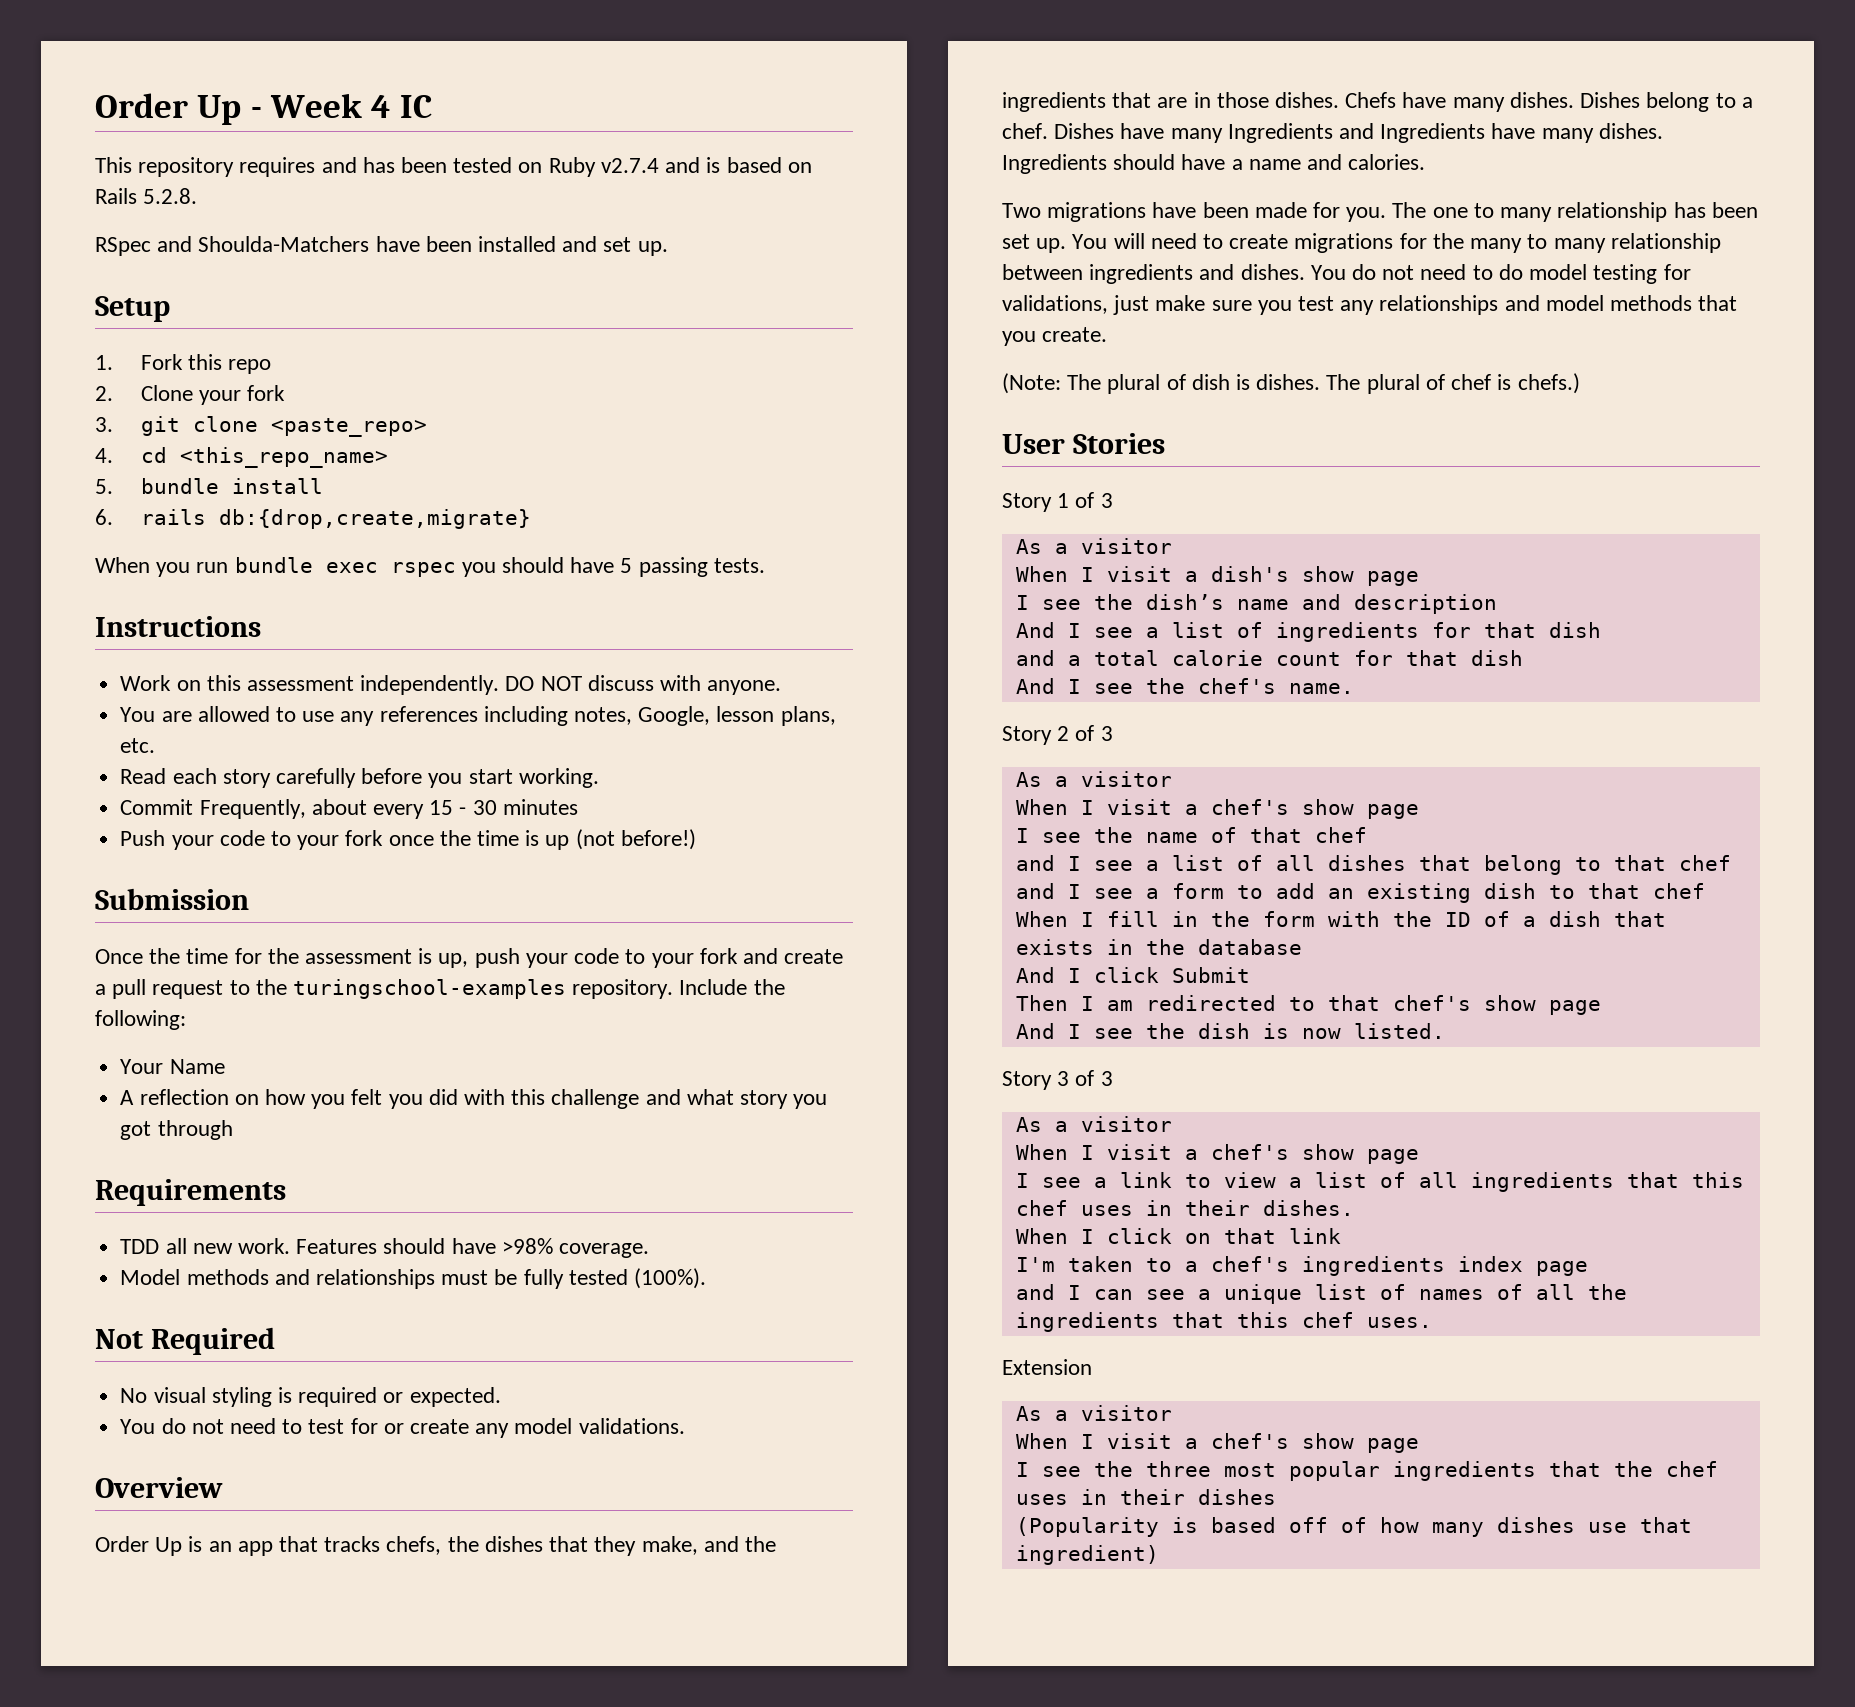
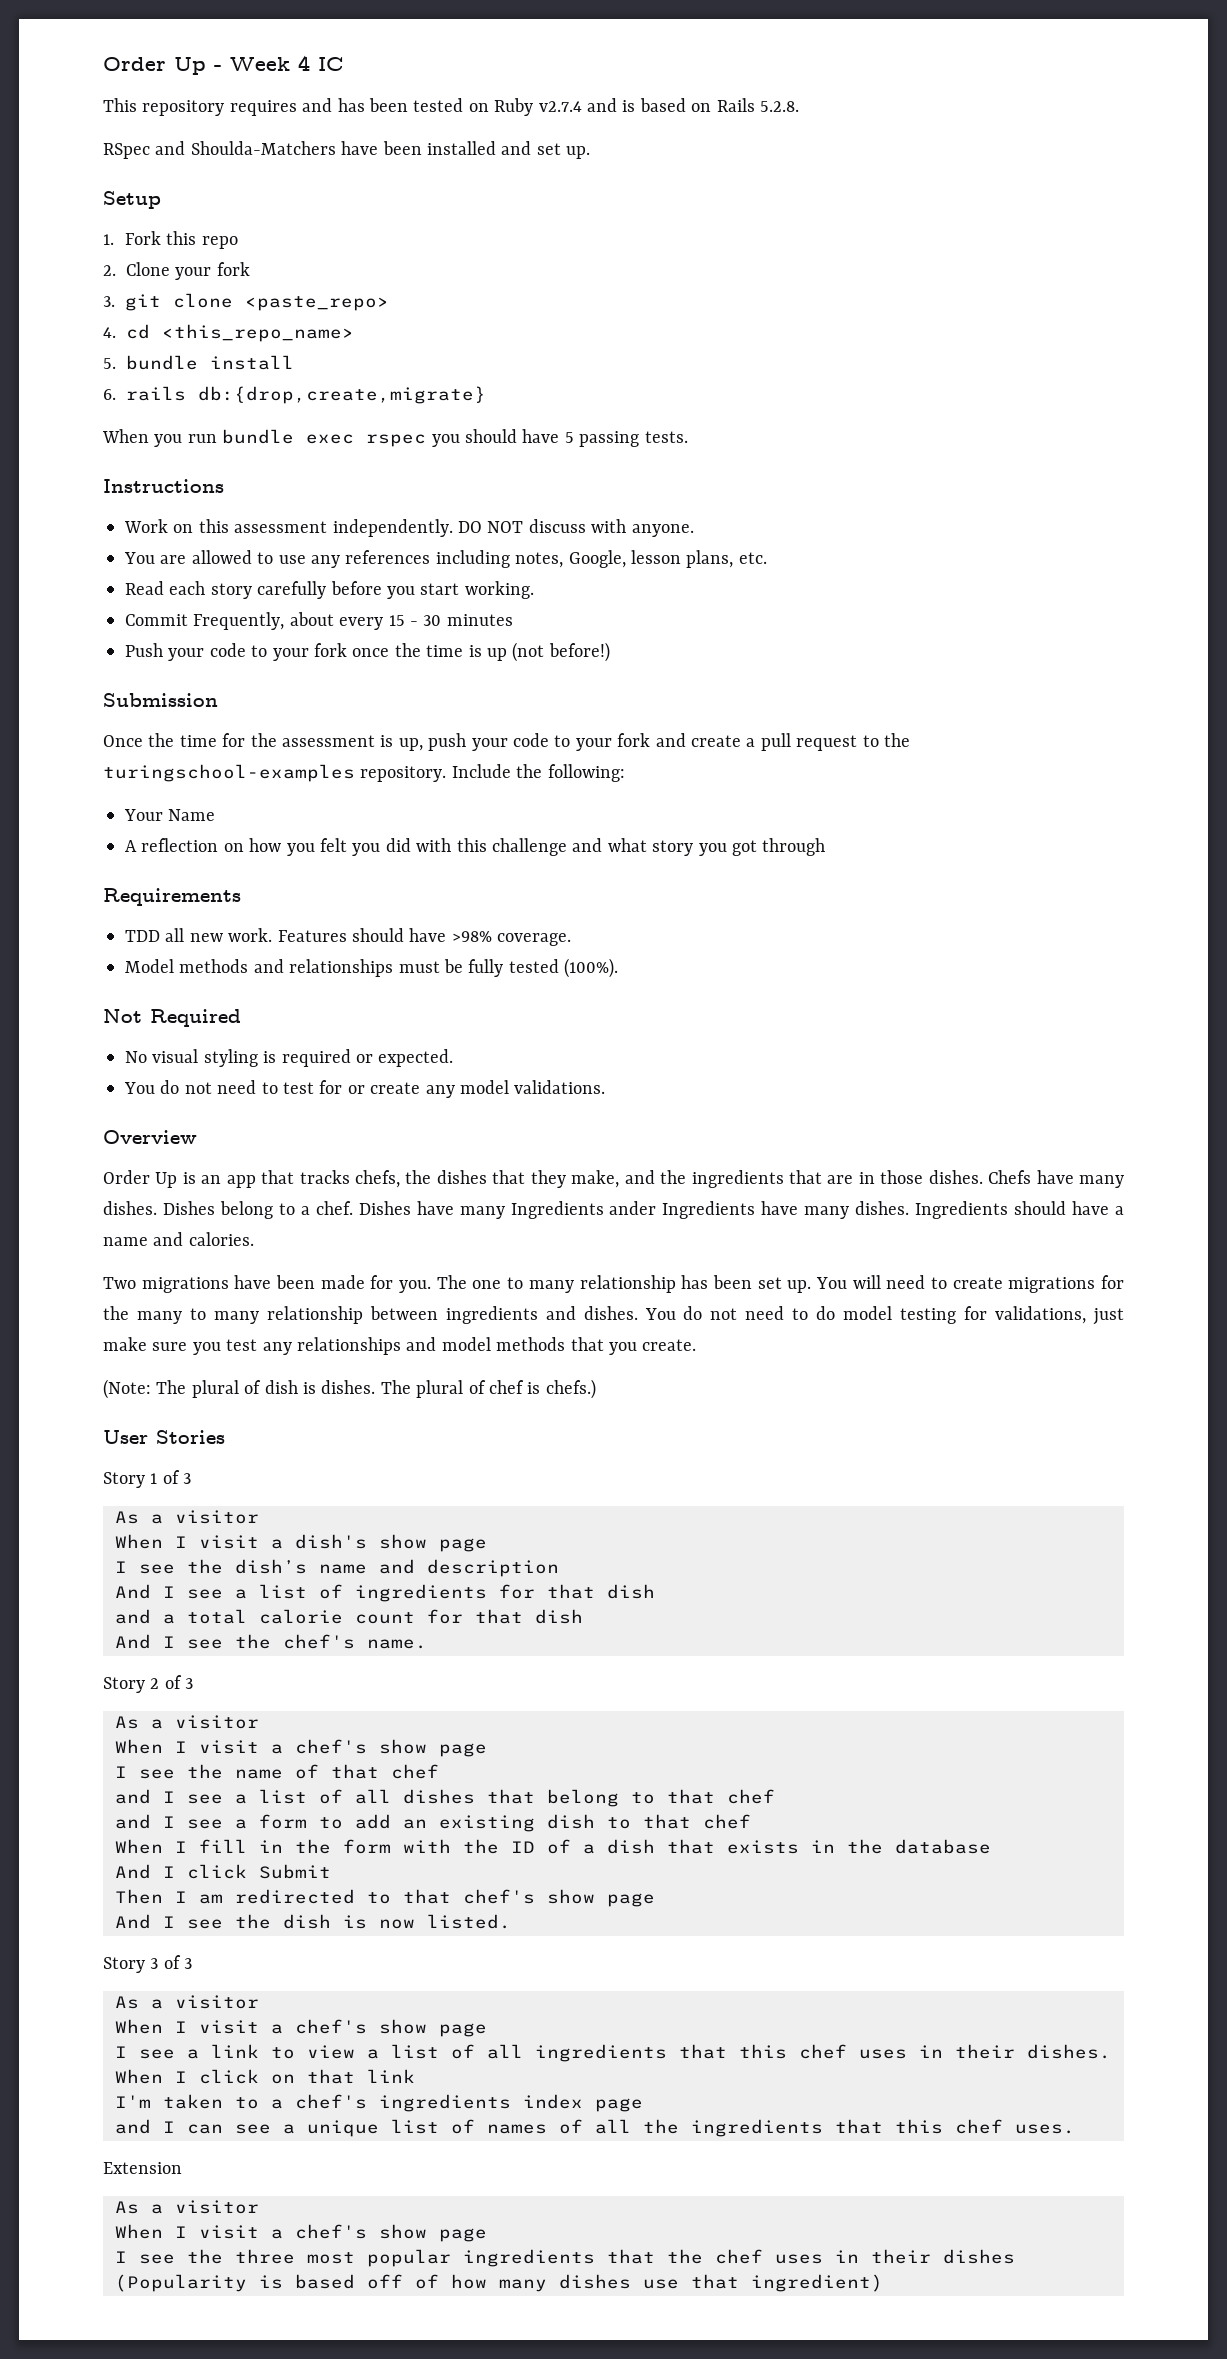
[1339,123,1375,139] and -> [609,1201,657,1215] ander

